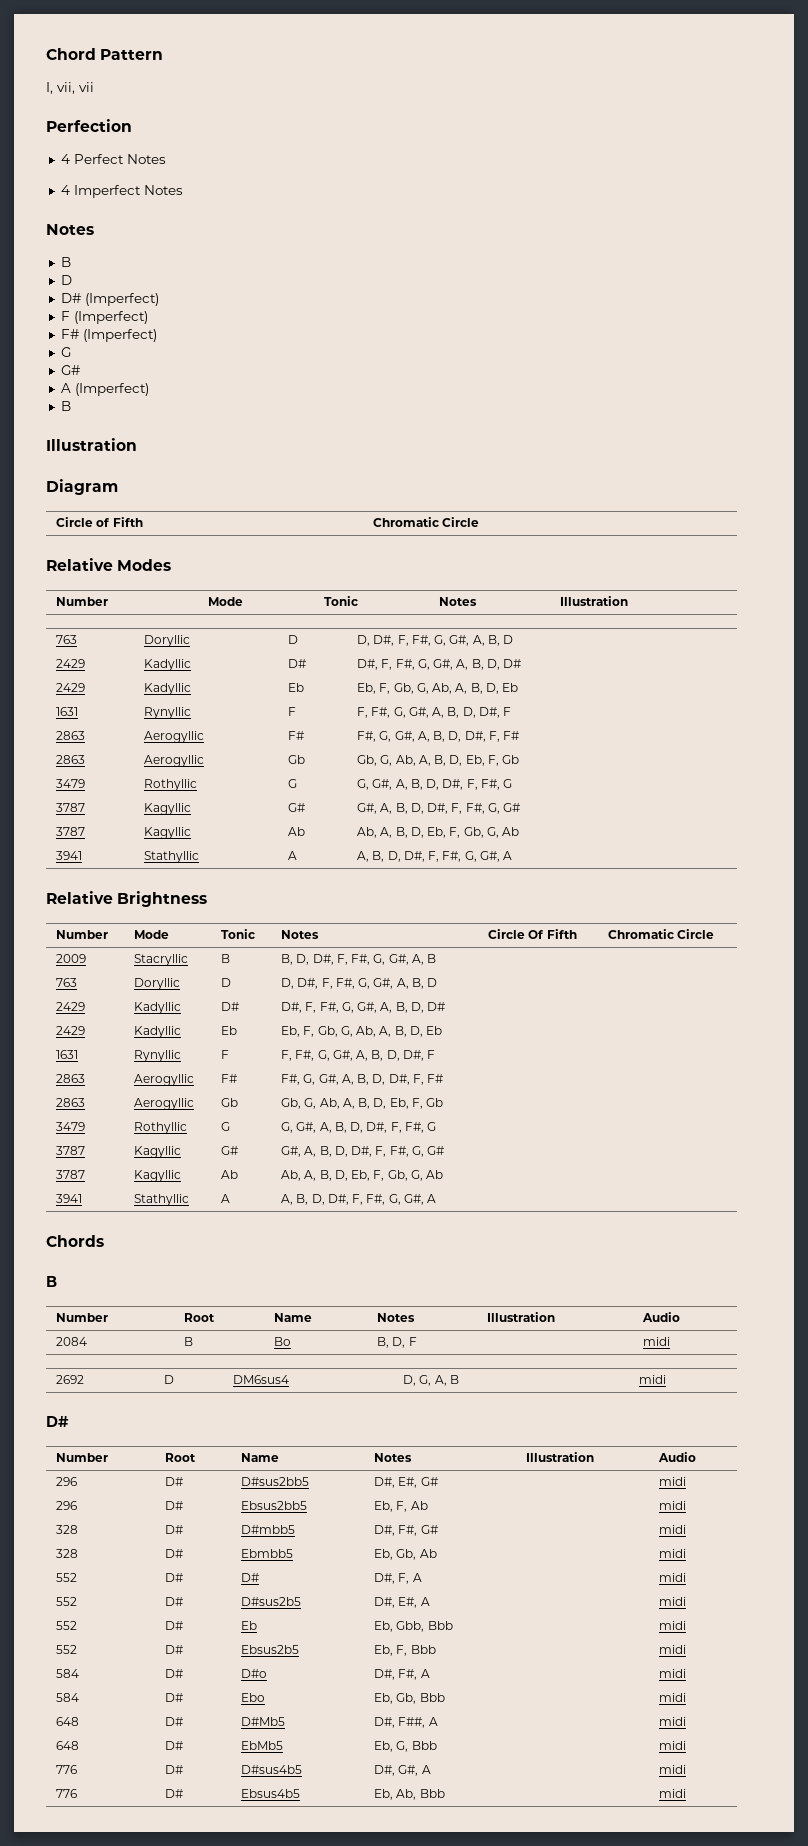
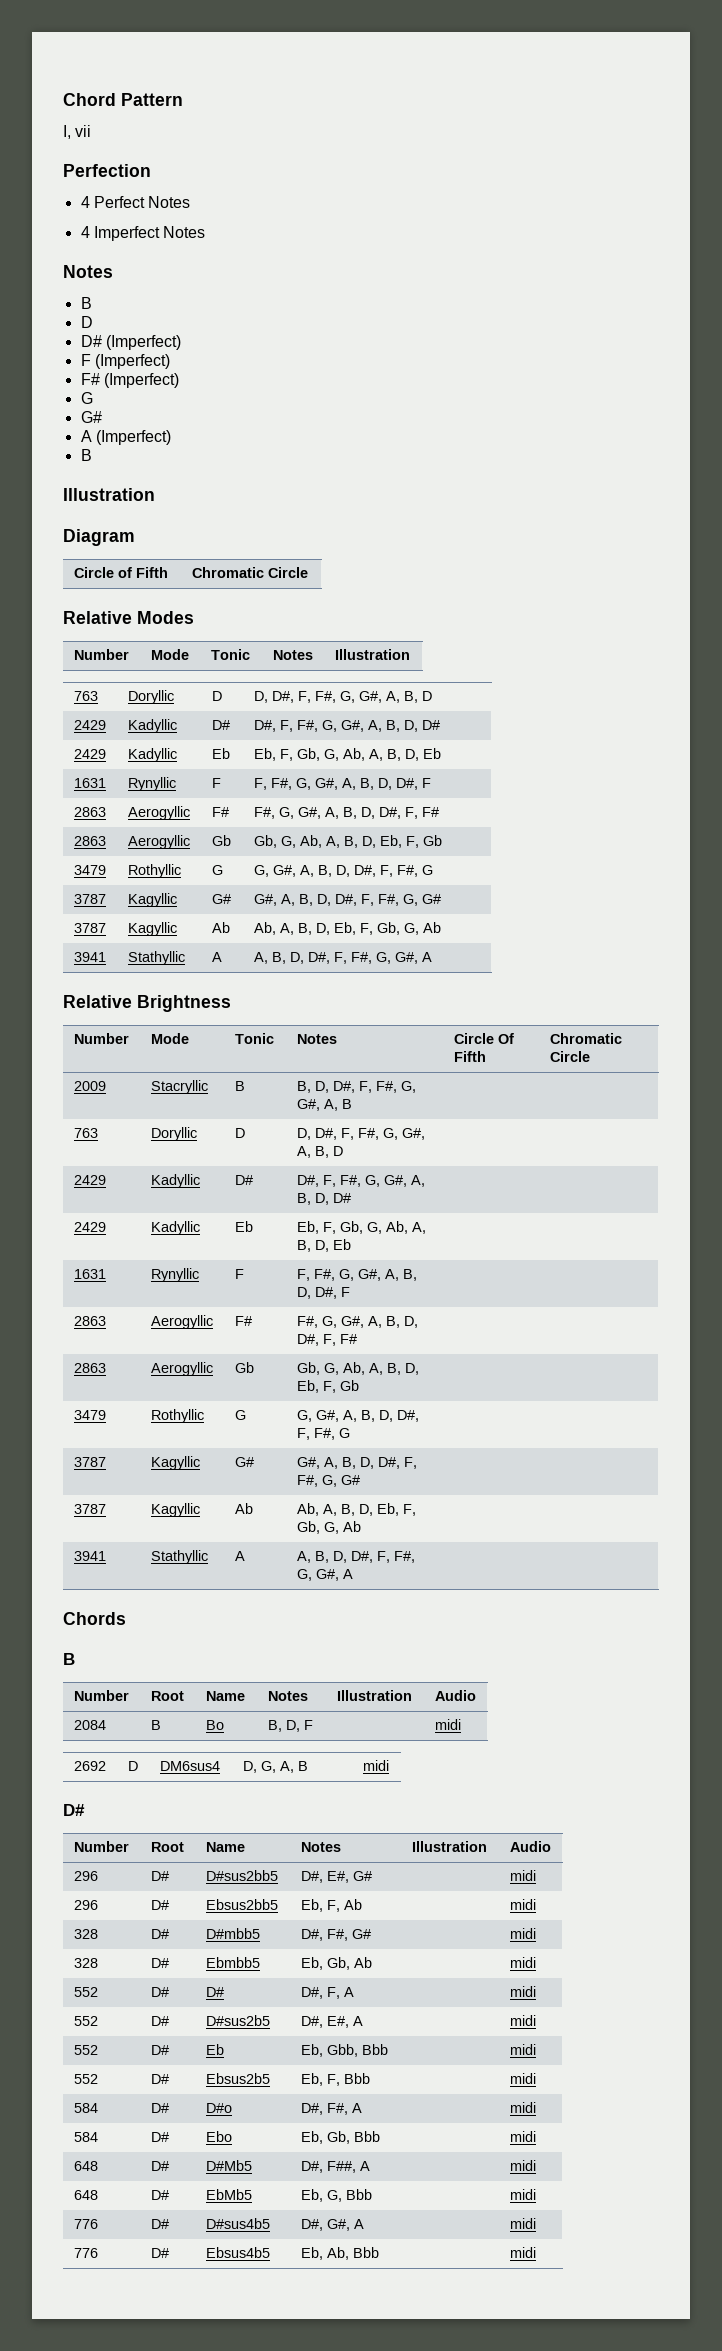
[57,82,75,94] vii, -> (71, 132) none

